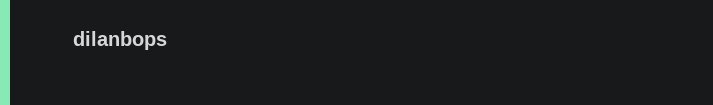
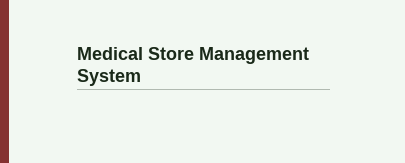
[73,31,167,50] dilanbops -> [77,47,309,64] [77,69,141,86] Medical Store Management System

